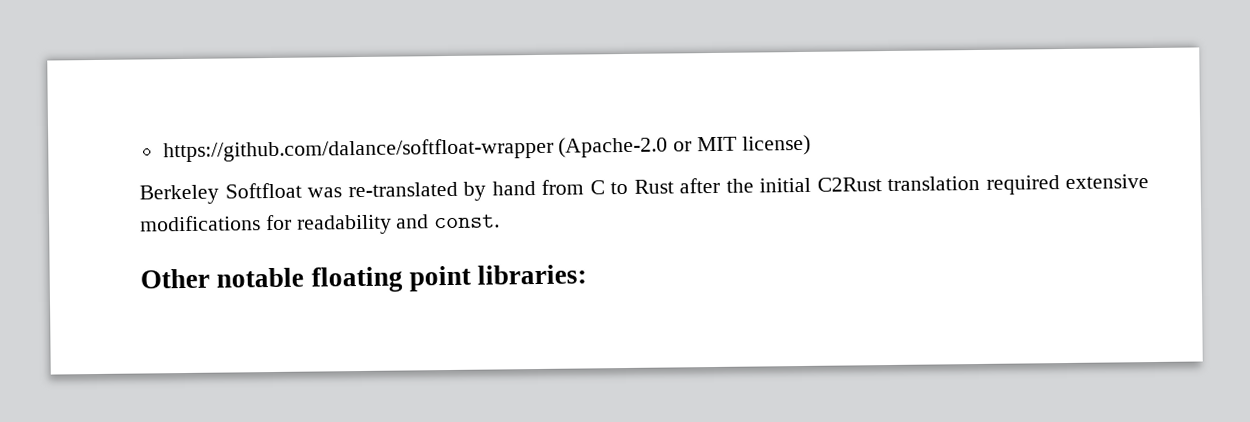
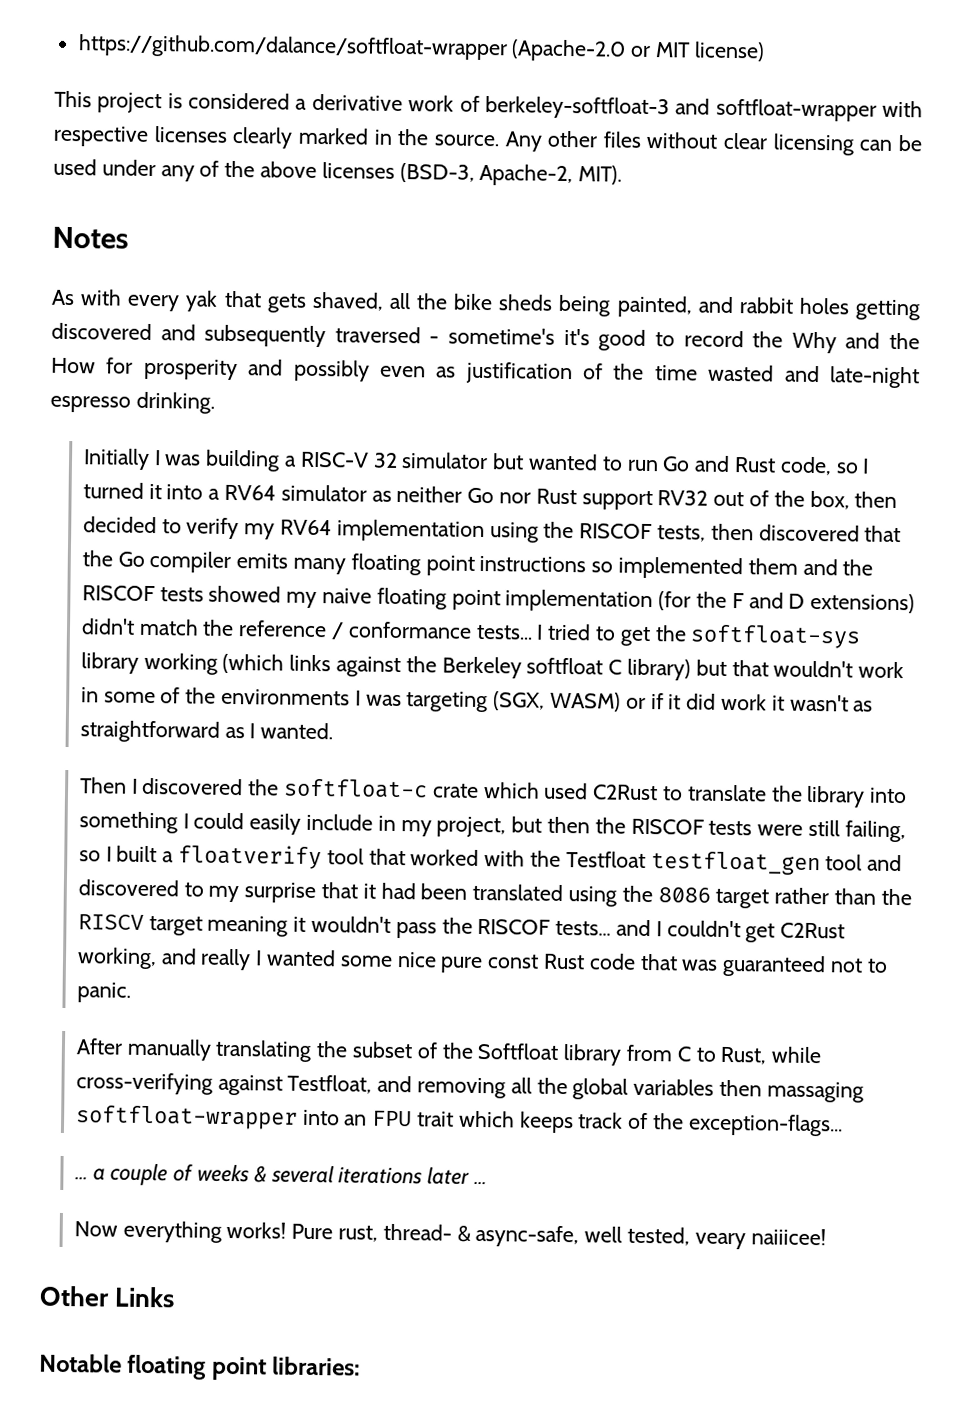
[139,174,1149,205] [140,214,501,235] Berkeley Softfloat was re-translated by hand from C to Rust after the initial C2Rust translation required extensive modifications for readability and const. -> [54,90,924,122] [53,125,923,156] [53,158,623,187] [52,226,129,249] [51,289,921,321] [51,322,921,354] [51,357,920,389] [50,391,215,414] [82,448,870,476] [82,482,898,511] [82,516,902,543] [81,550,874,580] [81,585,916,614] [80,618,862,649] [80,652,905,681] [80,687,874,713] [79,720,334,743] [79,777,908,808] [78,811,906,843] [78,844,903,876] [77,879,912,909] [77,914,846,943] [76,947,888,978] [76,982,131,1003] [75,1038,823,1066] [75,1072,864,1103] [74,1105,843,1137] [74,1162,488,1187] [73,1220,826,1250] This project is considered a derivative work of berkeley-softfloat-3 and softfloat-wrapper with respective licenses clearly marked in the source. Any other files without clear licensing can be used under any of the above licenses (BSD-3, Apache-2, MIT). // Notes // As with every yak that gets shaved, all the bike sheds being painted, and rabbit holes getting discovered and subsequently traversed - sometime's it's good to record the Why and the How for prosperity and possibly even as justification of the time wasted and late-night espresso drinking. // Initially I was building a RISC-V 32 simulator but wanted to run Go and Rust code, so I turned it into a RV64 simulator as neither Go nor Rust support RV32 out of the box, then decided to verify my RV64 implementation using the RISCOF tests, then discovered that the Go compiler emits many floating point instructions so implemented them and the RISCOF tests showed my naive floating point implementation (for the F and D extensions) didn't match the reference / conformance tests... I tried to get the softfloat-sys library working (which links against the Berkeley softfloat C library) but that wouldn't work in some of the environments I was targeting (SGX, WASM) or if it did work it wasn't as straightforward as I wanted. // Then I discovered the softfloat-c crate which used C2Rust to translate the library into something I could easily include in my project, but then the RISCOF tests were still failing, so I built a floatverify tool that worked with the Testfloat testfloat_gen tool and discovered to my surprise that it had been translated using the 8086 target rather than the RISCV target meaning it wouldn't pass the RISCOF tests... and I couldn't get C2Rust working, and really I wanted some nice pure const Rust code that was guaranteed not to panic. // After manually translating the subset of the Softfloat library from C to Rust, while cross-verifying against Testfloat, and removing all the global variables then massaging softfloat-wrapper into an FPU trait which keeps track of the exception-flags... // ... a couple of weeks & several iterations later ... // Now everything works! Pure rust, thread- & async-safe, well tested, veary naiiicee!
[216,267,305,288] notable -> [114,1286,176,1308] [39,1353,122,1373] Links // Notable

